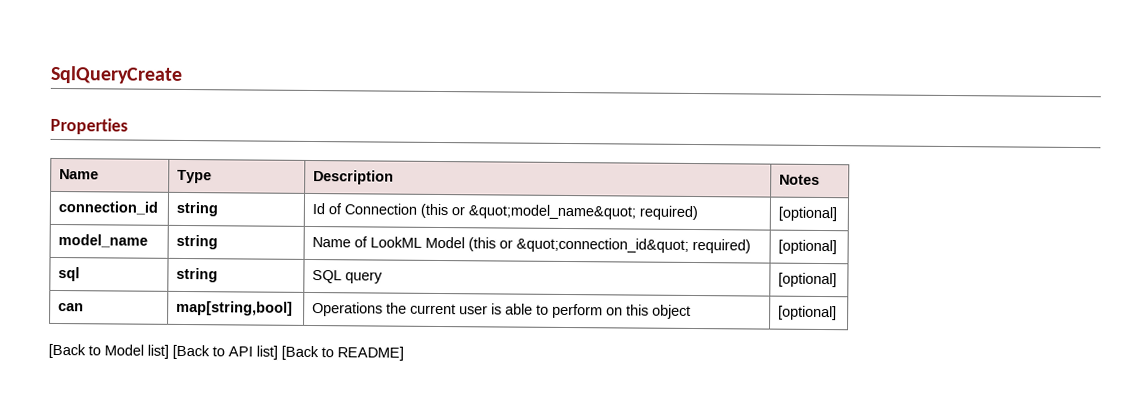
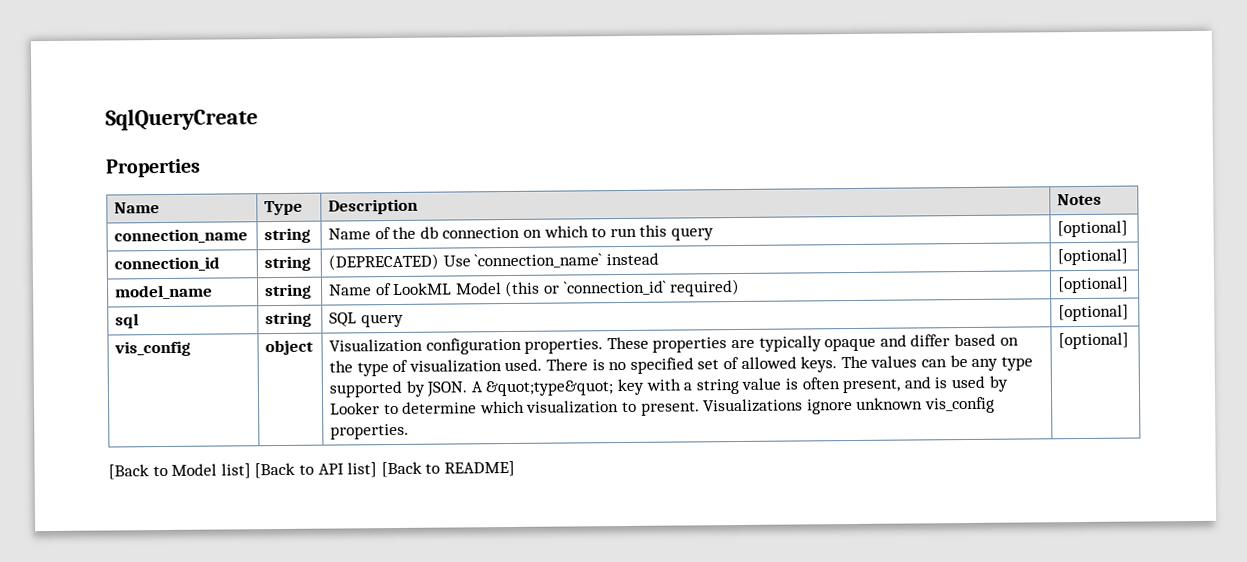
[58,201,159,215] [176,201,219,217] [312,203,699,221] connection_id | string | Id of Connection (this or &quot;model_name&quot; required) -> [114,228,249,244] [264,227,312,244] [328,224,714,241] [1057,220,1129,238] [114,256,221,272] [264,255,312,272] [328,252,659,271] connection_name | string | Name of the db connection on which to run this query | [optional] // connection_id | string | (DEPRECATED) Use `connection_name` instead
[516,237,690,253] &quot;connection_id&quot; -> [563,280,667,296] `connection_id`
[58,303,85,312] [176,300,294,316] [312,302,692,319] can | map[string,bool] | Operations the current user is able to perform on this object -> [114,340,192,357] [265,339,315,356] [329,333,1019,355] [329,354,1033,377] [329,375,1008,398] [330,396,995,416] [330,423,410,440] vis_config | object | Visualization configuration properties. These properties are typically opaque and differ based on the type of visualization used. There is no specified set of allowed keys. The values can be any type supported by JSON. A &quot;type&quot; key with a string value is often present, and is used by Looker to determine which visualization to present. Visualizations ignore unknown vis_config properties.

